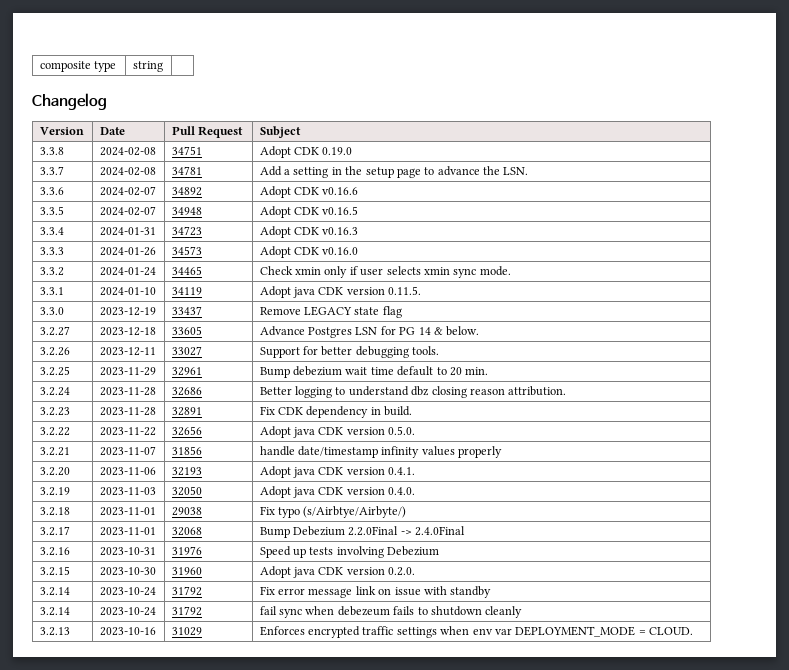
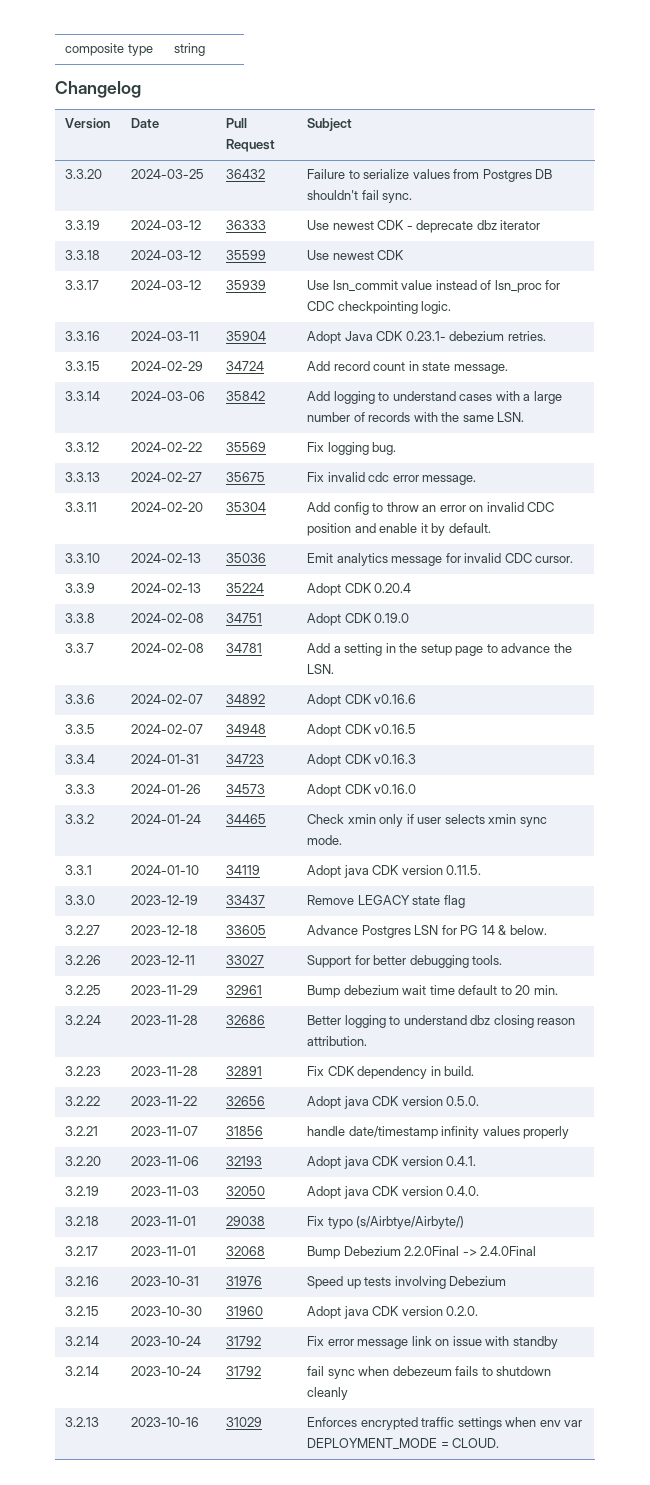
(301, 132) none -> [65,169,103,179] [131,169,205,179] [226,169,266,179] [307,169,553,182] [307,190,413,203] [65,220,101,230] [131,220,202,230] [226,220,267,230] [307,220,541,233] [65,250,101,260] [131,250,202,260] [226,250,267,260] [307,250,405,260] [65,280,100,290] [131,280,202,290] [226,280,267,290] [307,280,561,293] [307,301,452,314] [65,331,101,341] [131,331,200,341] [226,331,267,341] [307,331,546,344] [65,361,101,371] [131,361,204,371] [226,361,265,371] [307,361,508,374] [65,391,101,401] [131,391,206,401] [226,391,266,401] [307,391,562,404] [307,412,525,422] [65,442,100,452] [131,442,203,452] [226,442,267,452] [307,442,397,455] [65,472,101,482] [131,472,203,482] [226,472,266,482] [307,472,477,485] [65,502,98,512] [131,502,204,512] [226,502,267,512] [307,502,555,515] [307,523,491,536] [65,553,101,563] [131,553,202,563] [226,553,267,563] [307,553,574,566] [65,583,96,593] [131,583,202,593] [226,583,265,593] [307,583,412,596] // 3.3.20 | 2024-03-25 | 36432 | Failure to serialize values from Postgres DB shouldn't fail sync. // 3.3.19 | 2024-03-12 | 36333 | Use newest CDK - deprecate dbz iterator // 3.3.18 | 2024-03-12 | 35599 | Use newest CDK // 3.3.17 | 2024-03-12 | 35939 | Use lsn_commit value instead of lsn_proc for CDC checkpointing logic. // 3.3.16 | 2024-03-11 | 35904 | Adopt Java CDK 0.23.1- debezium retries. // 3.3.15 | 2024-02-29 | 34724 | Add record count in state message. // 3.3.14 | 2024-03-06 | 35842 | Add logging to understand cases with a large number of records with the same LSN. // 3.3.12 | 2024-02-22 | 35569 | Fix logging bug. // 3.3.13 | 2024-02-27 | 35675 | Fix invalid cdc error message. // 3.3.11 | 2024-02-20 | 35304 | Add config to throw an error on invalid CDC position and enable it by default. // 3.3.10 | 2024-02-13 | 35036 | Emit analytics message for invalid CDC cursor. // 3.3.9 | 2024-02-13 | 35224 | Adopt CDK 0.20.4

